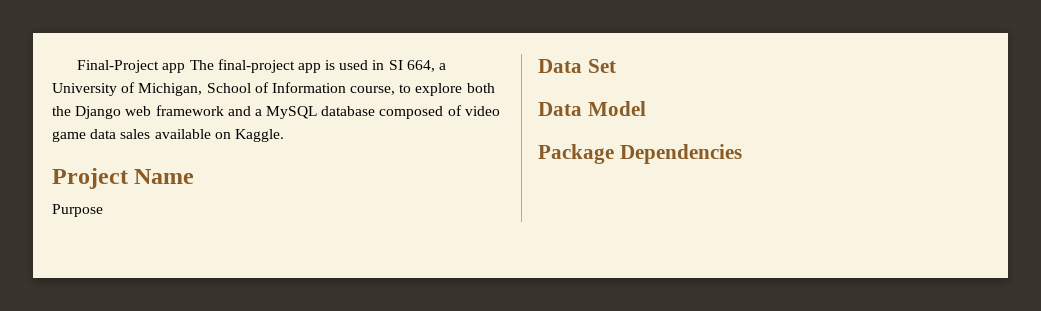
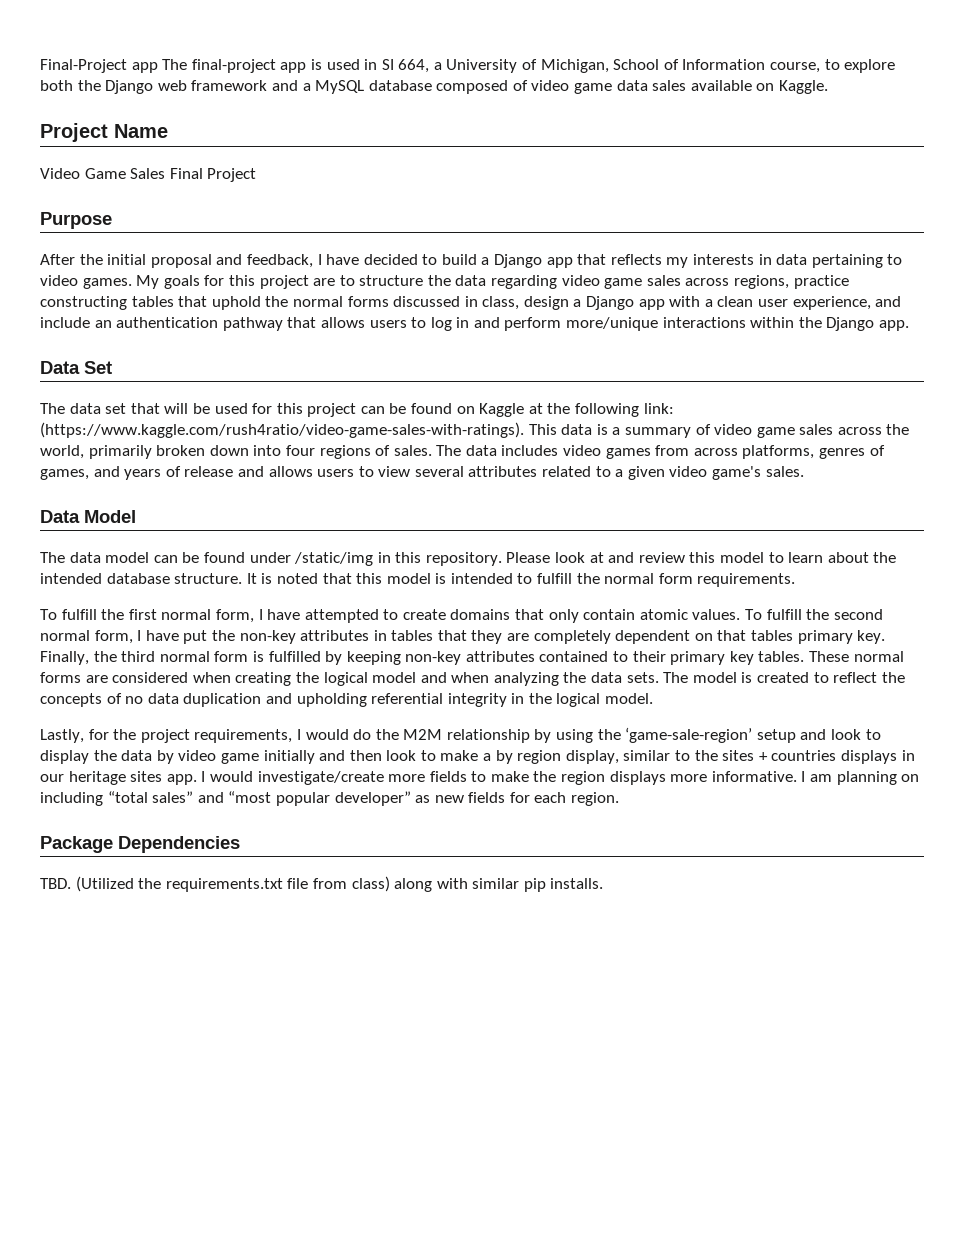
[52,204,103,217] [538,59,616,73] [538,101,646,116] [538,144,742,164] Purpose // Data Set // Data Model // Package Dependencies -> [40,168,257,182] [40,212,112,229] [40,254,903,268] [40,275,849,289] [40,296,902,310] [40,317,910,331] [40,361,112,374] [40,403,674,417] [40,422,910,438] [40,445,885,459] [40,466,804,480] [40,510,136,523] [40,552,897,566] [40,573,796,587] [40,609,883,623] [40,630,886,644] [40,651,904,665] [40,672,905,686] [40,693,654,707] [40,727,881,743] [40,750,915,764] [40,771,920,785] [40,791,620,806] [40,836,240,853] [40,876,604,892] Video Game Sales Final Project // Purpose // After the initial proposal and feedback, I have decided to build a Django app that reflects my interests in data pertaining to video games. My goals for this project are to structure the data regarding video game sales across regions, practice constructing tables that uphold the normal forms discussed in class, design a Django app with a clean user experience, and include an authentication pathway that allows users to log in and perform more/unique interactions within the Django app. // Data Set // The data set that will be used for this project can be found on Kaggle at the following link: (https://www.kaggle.com/rush4ratio/video-game-sales-with-ratings). This data is a summary of video game sales across the world, primarily broken down into four regions of sales. The data includes video games from across platforms, genres of games, and years of release and allows users to view several attributes related to a given video game's sales. // Data Model // The data model can be found under /static/img in this repository. Please look at and review this model to learn about the intended database structure. It is noted that this model is intended to fulfill the normal form requirements. // To fulfill the first normal form, I have attempted to create domains that only contain atomic values. To fulfill the second normal form, I have put the non-key attributes in tables that they are completely dependent on that tables primary key. Finally, the third normal form is fulfilled by keeping non-key attributes contained to their primary key tables. These normal forms are considered when creating the logical model and when analyzing the data sets. The model is created to reflect the concepts of no data duplication and upholding referential integrity in the logical model. // Lastly, for the project requirements, I would do the M2M relationship by using the ‘game-sale-region’ setup and look to display the data by video game initially and then look to make a by region display, similar to the sites + countries displays in our heritage sites app. I would investigate/create more fields to make the region displays more informative. I am planning on including “total sales” and “most popular developer” as new fields for each region. // Package Dependencies // TBD. (Utilized the requirements.txt file from class) along with similar pip installs.

